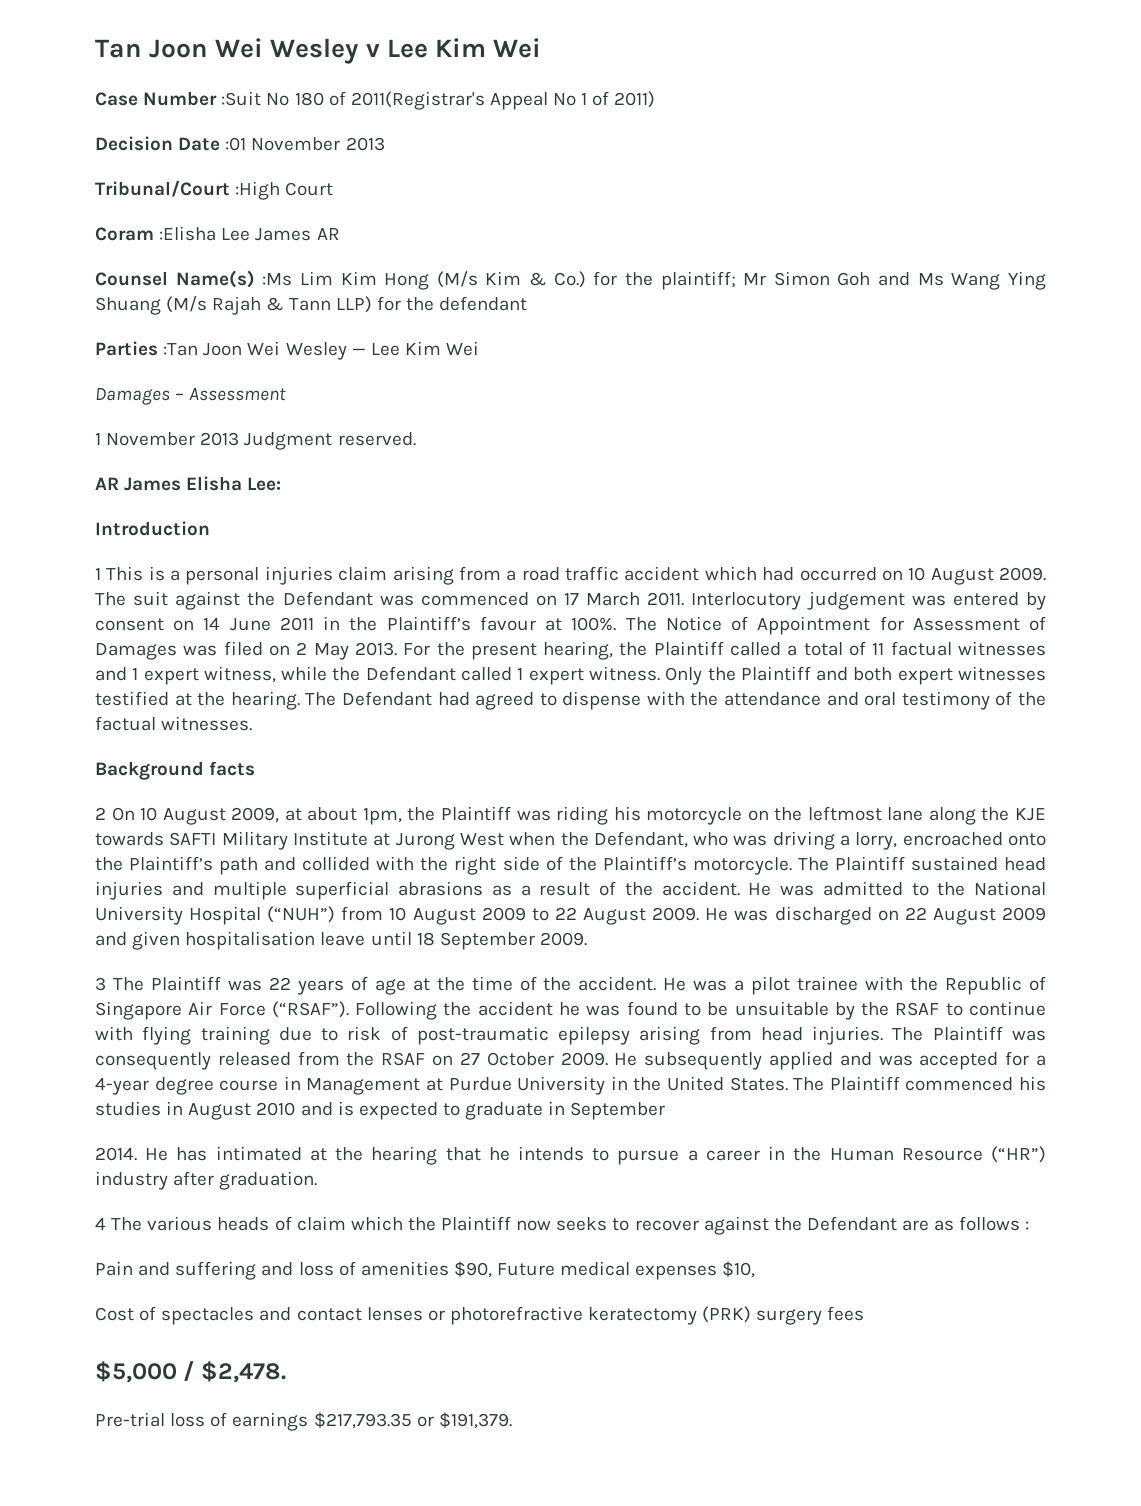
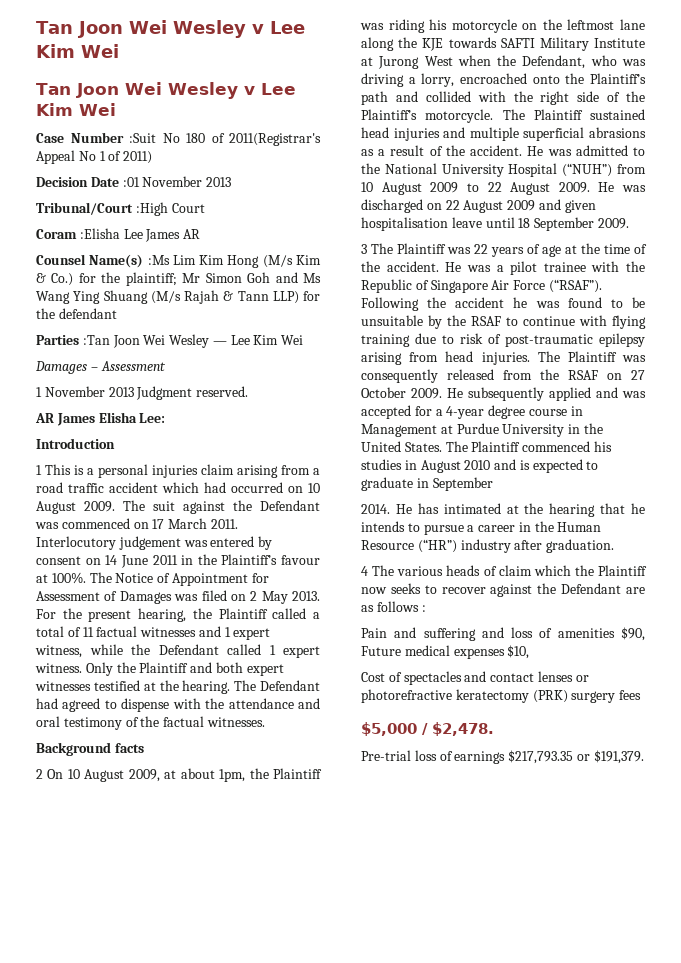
[95,38,542,64] Tan Joon Wei Wesley v Lee Kim Wei -> [36,20,305,38] [36,44,119,58] [36,82,296,99] [36,103,116,116] Tan Joon Wei Wesley v Lee Kim Wei // Tan Joon Wei Wesley v Lee Kim Wei

